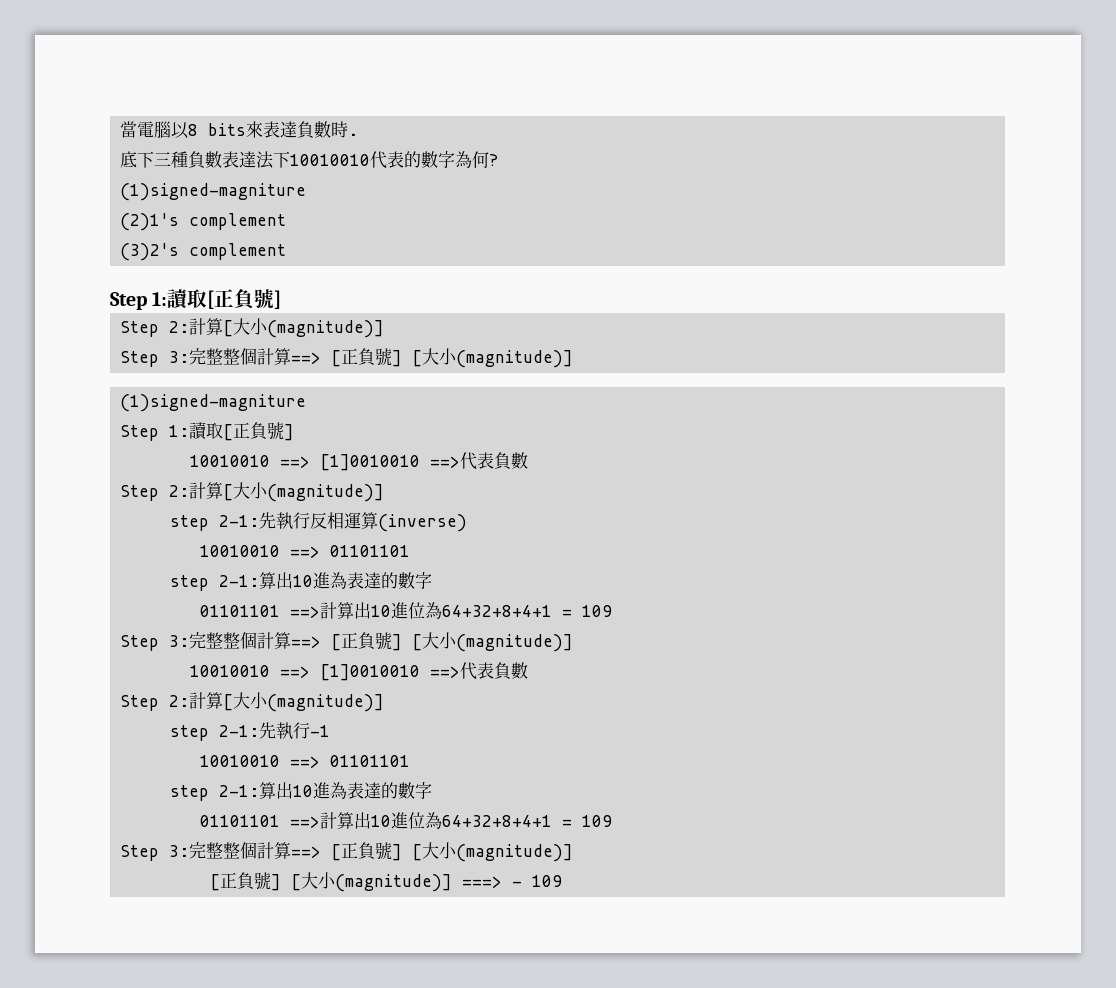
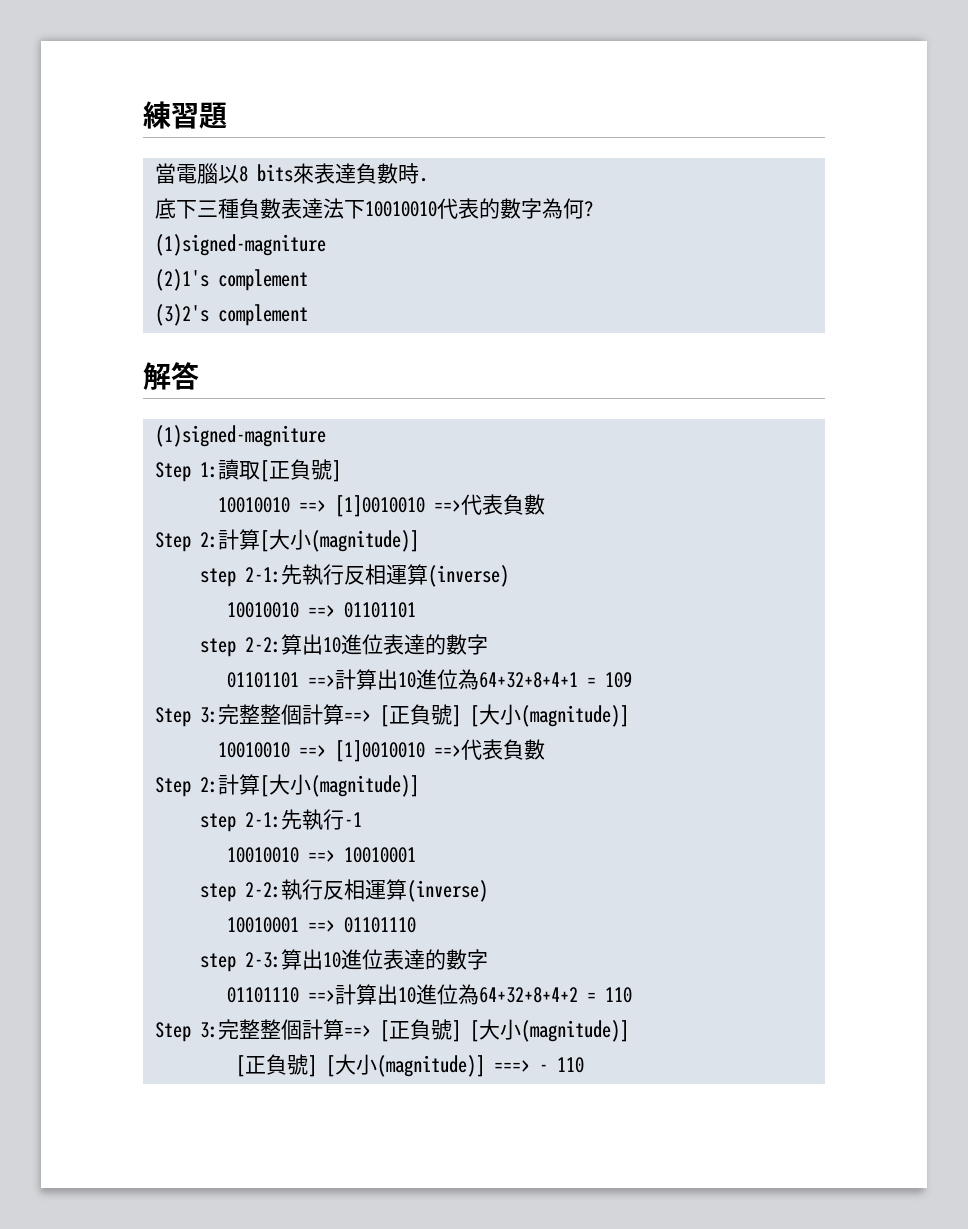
(120, 129) none -> [143,101,227,129] 練習題 //
[110,289,282,310] [120,318,385,338] [120,348,574,368] Step 1:讀取[正負號] // Step 2:計算[大小(magnitude)] // Step 3:完整整個計算==> [正負號] [大小(magnitude)] -> [143,362,199,390] 解答
[219,572,348,589] 2-1:算出10進為 -> [245,634,383,655] 2-2:算出10進位
[330,755,411,767] [170,782,433,801] [200,812,613,829] 01101101 // step 2-1:算出10進為表達的數字 // 01101101 ==>計算出10進位為64+32+8+4+1 = 109 -> [344,847,416,863] [200,879,488,902] [227,917,416,933] [200,949,488,972] [227,984,632,1005] 10010001 // step 2-2:執行反相運算(inverse) // 10010001 ==> 01101110 // step 2-3:算出10進位表達的數字 // 01101110 ==>計算出10進位為64+32+8+4+2 = 110
[532,875,563,887] 109 -> [557,1057,584,1073] 110

